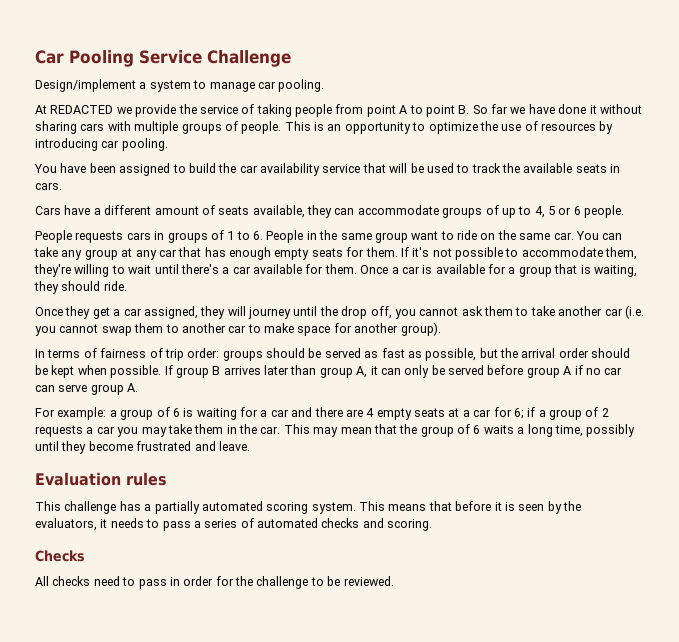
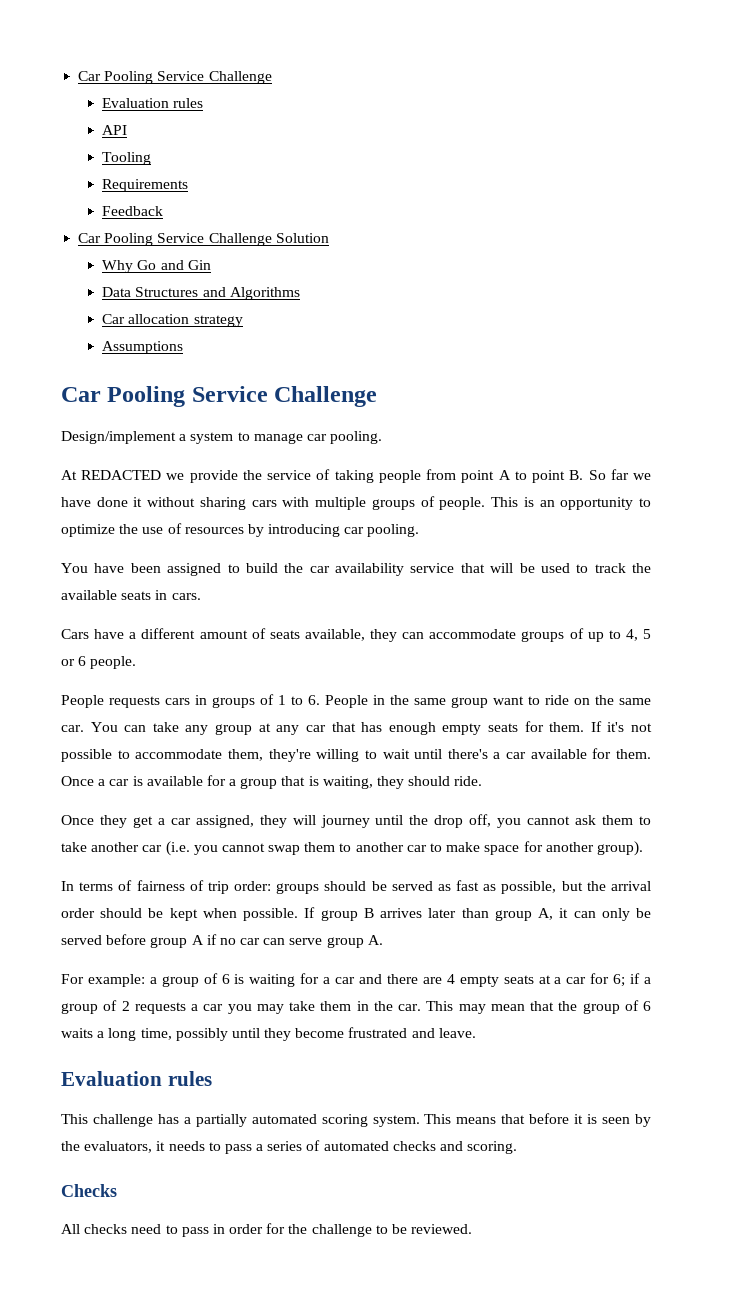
[35,50,291,67] Car Pooling Service Challenge -> [78,71,272,84] [102,98,204,108] [102,125,128,135] [102,152,152,165] [102,179,189,192] [102,206,164,216] [78,233,329,246] [102,260,211,273] [102,287,300,300] [102,314,243,327] [102,341,184,354] [61,386,378,407] Car Pooling Service Challenge // Evaluation rules // API // Tooling // Requirements // Feedback // Car Pooling Service Challenge Solution // Why Go and Gin // Data Structures and Algorithms // Car allocation strategy // Assumptions // Car Pooling Service Challenge

